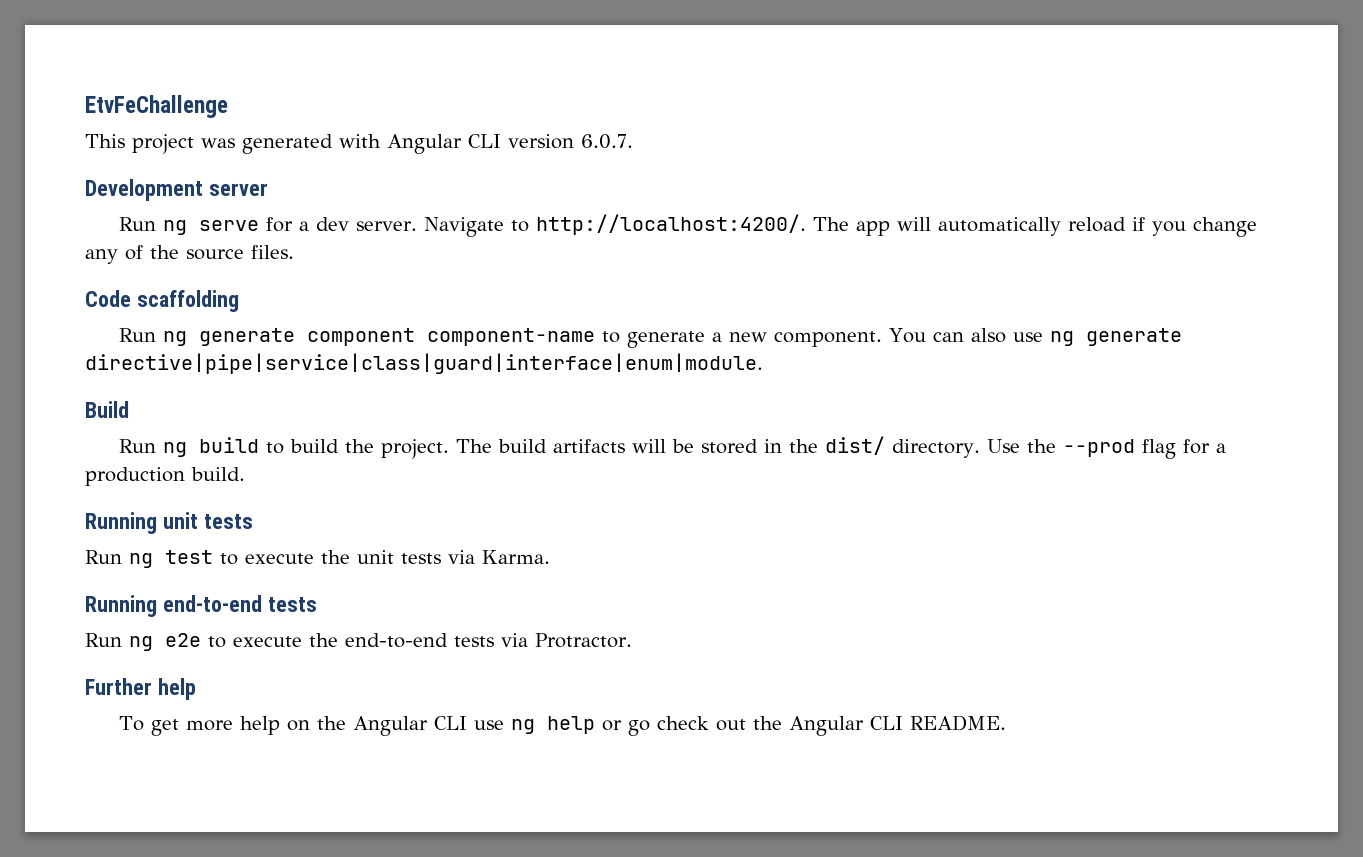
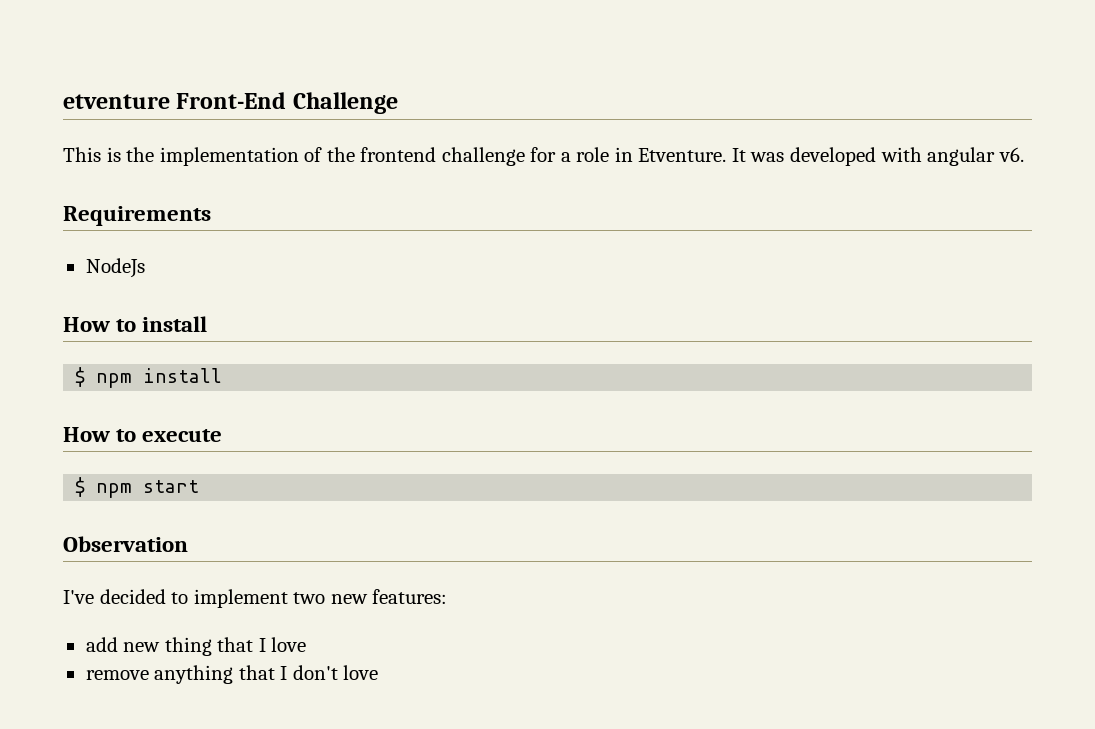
[85,95,228,118] [85,134,633,154] [85,179,268,201] [119,214,1258,237] [85,245,294,264] [85,290,239,312] [119,328,1183,348] [85,353,763,374] [85,401,129,418] [119,436,1227,459] [85,467,245,486] [85,512,253,534] [85,550,550,568] [85,595,317,617] [85,633,632,651] [85,678,196,700] [119,715,1007,736] EtvFeChallenge // This project was generated with Angular CLI version 6.0.7. // Development server // Run ng serve for a dev server. Navigate to http://localhost:4200/. The app will automatically reload if you change any of the source files. // Code scaffolding // Run ng generate component component-name to generate a new component. You can also use ng generate directive|pipe|service|class|guard|interface|enum|module. // Build // Run ng build to build the project. The build artifacts will be stored in the dist/ directory. Use the --prod flag for a production build. // Running unit tests // Run ng test to execute the unit tests via Karma. // Running end-to-end tests // Run ng e2e to execute the end-to-end tests via Protractor. // Further help // To get more help on the Angular CLI use ng help or go check out the Angular CLI README. -> [63,92,398,114] [63,147,1024,166] [63,206,211,226] [85,258,145,278] [63,316,208,332] [75,367,223,388] [63,427,223,442] [75,477,200,498] [63,536,188,552] [63,589,448,608] [85,637,307,656] [85,665,379,684] etventure Front-End Challenge // This is the implementation of the frontend challenge for a role in Etventure. It was developed with angular v6. // Requirements // NodeJs // How to install // $ npm install // How to execute // $ npm start // Observation // I've decided to implement two new features: // add new thing that I love // remove anything that I don't love

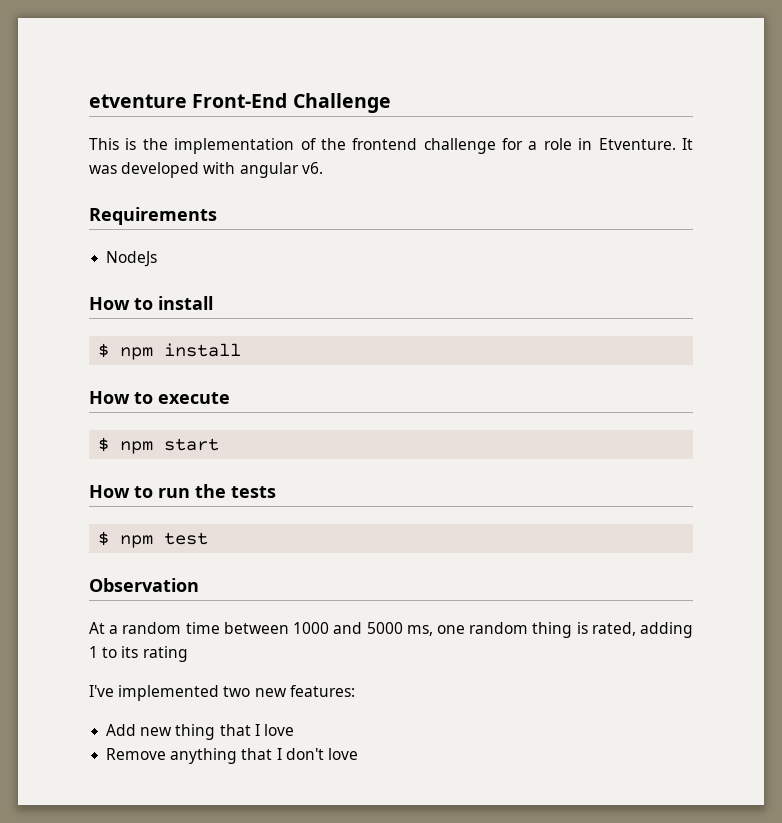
[63,536,188,552] [63,589,288,608] Observation // I've decided to implement -> [89,484,276,498] [98,531,209,548] [89,578,199,592] [89,622,693,638] [89,646,188,662] [89,685,220,701] How to run the tests // $ npm test // Observation // At a random time between 1000 and 5000 ms, one random thing is rated, adding 1 to its rating // I've implemented
[85,637,118,652] add -> [106,724,137,736] Add
[85,670,149,680] remove -> [106,748,167,760] Remove

